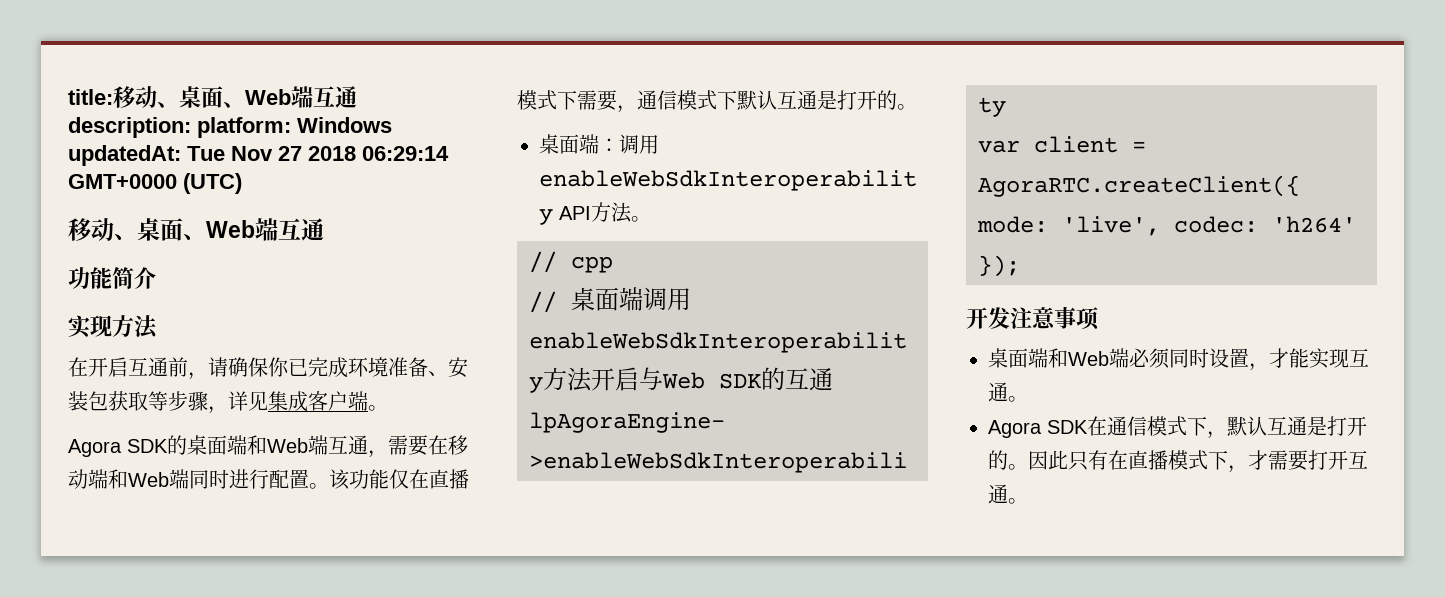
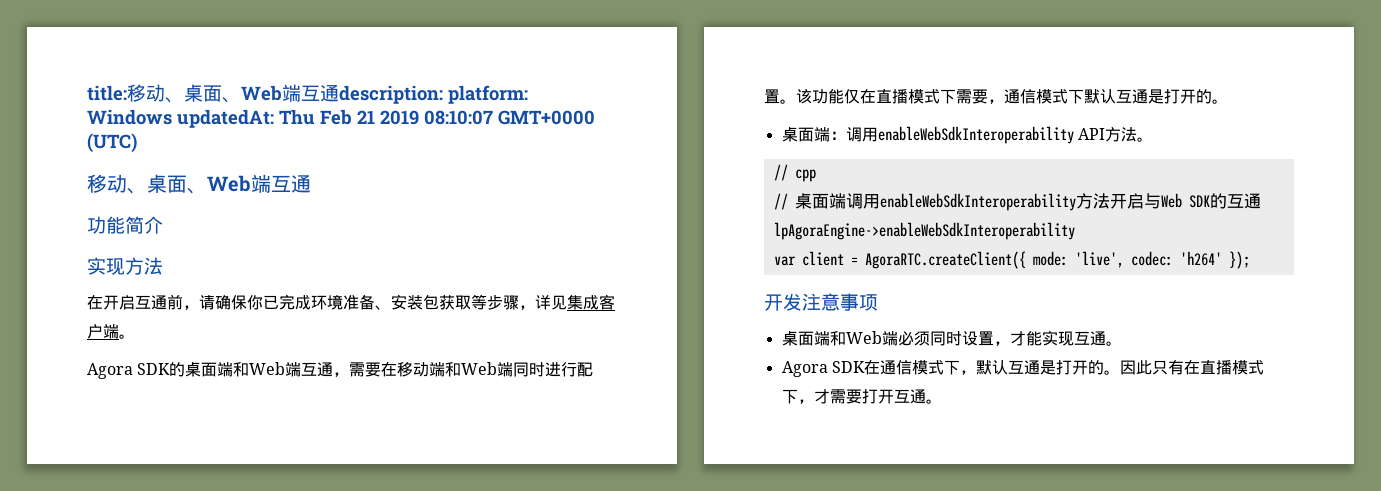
[187,146,449,161] Tue Nov 27 2018 06:29:14 -> [279,109,493,125] Thu Feb 21 2019 08:10:07

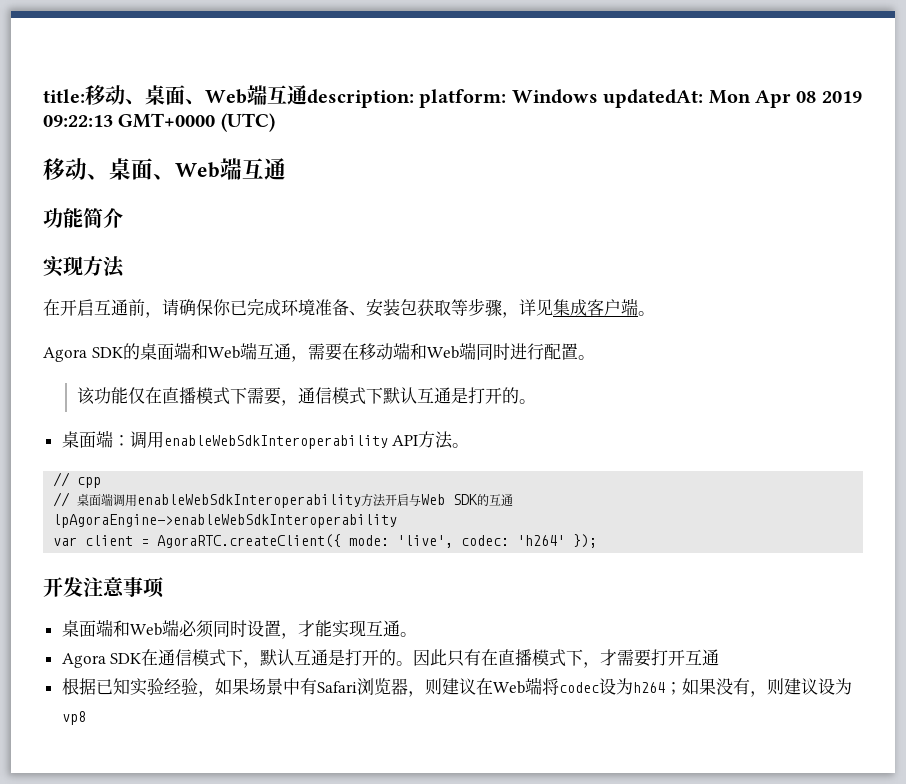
[279,109,493,125] Thu Feb 21 2019 08:10:07 -> [708,90,862,108] [43,115,113,127] Mon Apr 08 2019 09:22:13
(796, 101) none -> (595, 357) //
[925,399,942,404] 。 -> [61,677,852,697] [61,711,86,725] // 根据已知实验经验，如果场景中有Safari浏览器，则建议在Web端将codec设为h264；如果没有，则建议设为vp8

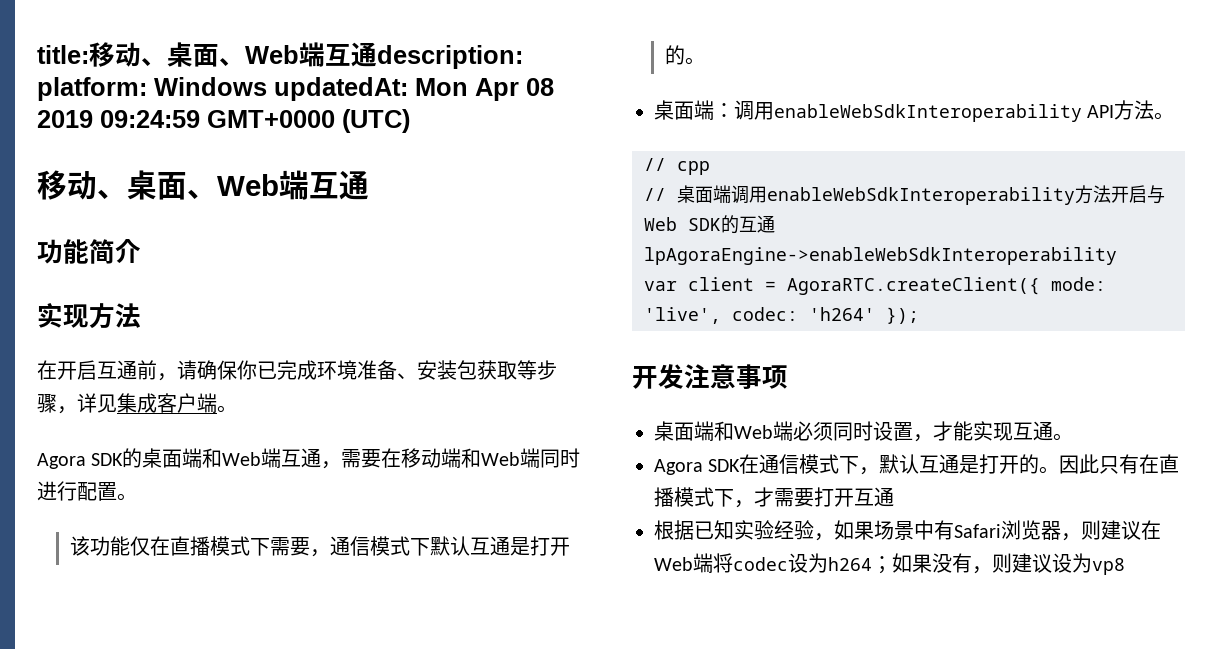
[43,115,113,127] 09:22:13 -> [100,110,200,128] 09:24:59

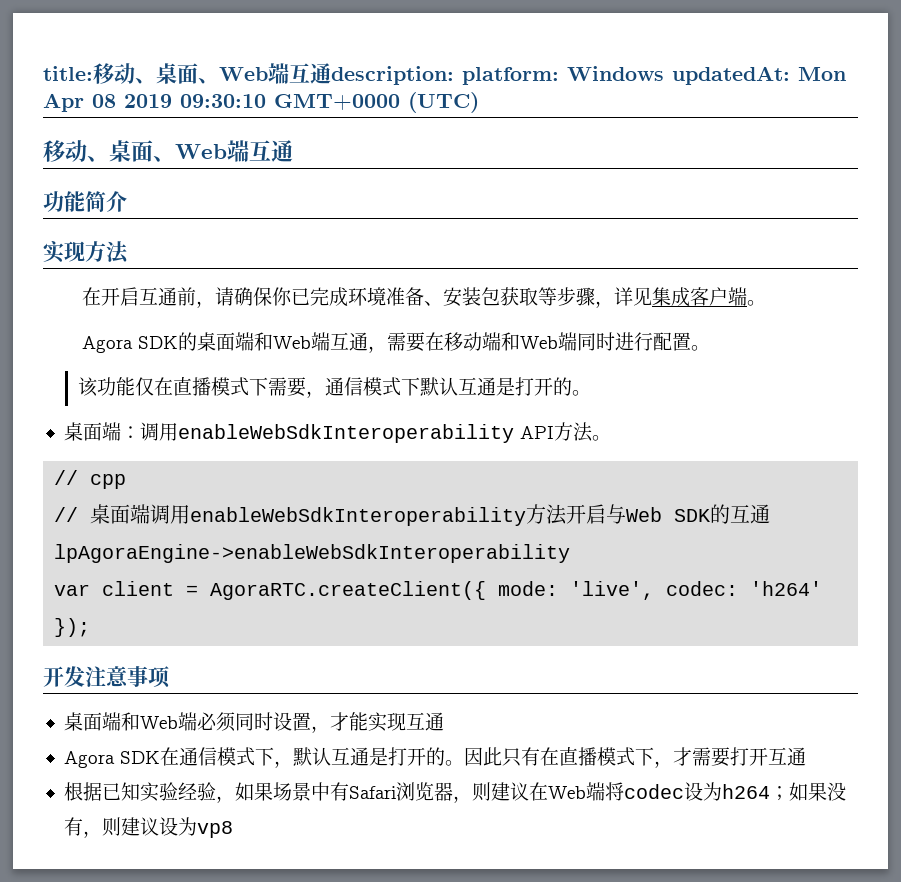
[100,110,200,128] 09:24:59 -> [180,94,266,108] 09:30:10
[1053,433,1073,441] 。 -> (444, 721) none

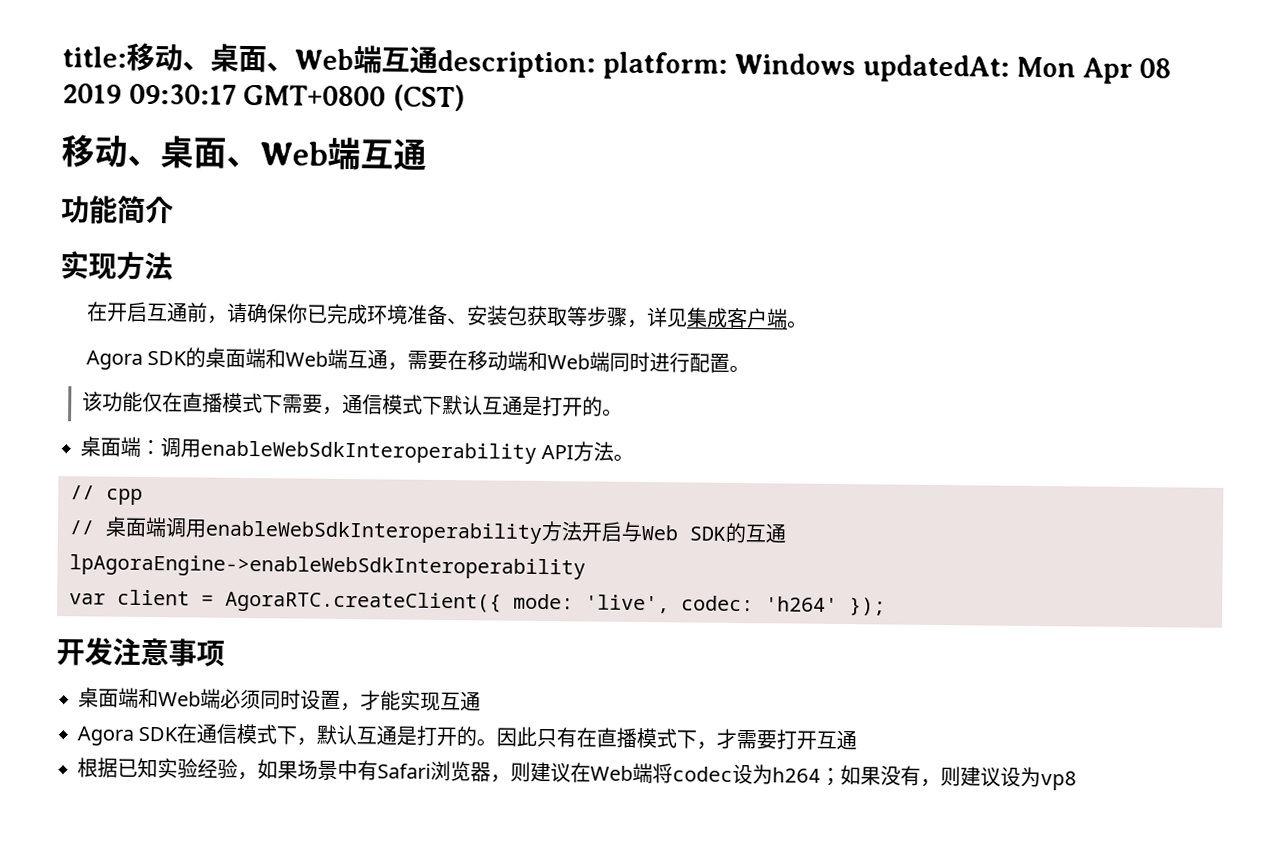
[180,92,479,113] 09:30:10 GMT+0000 (UTC) -> [128,83,465,112] 09:30:17 GMT+0800 (CST)

